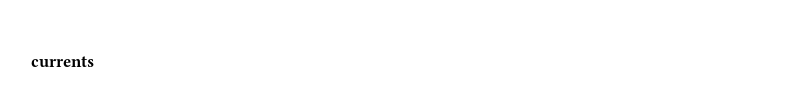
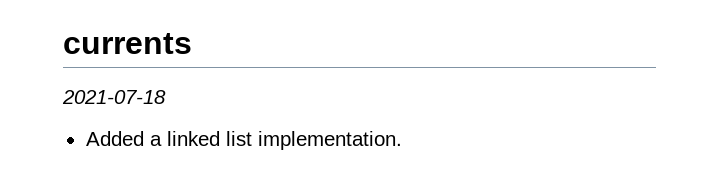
(94, 61) none -> [62,90,166,104] [85,131,402,150] // 2021-07-18 // Added a linked list implementation.

